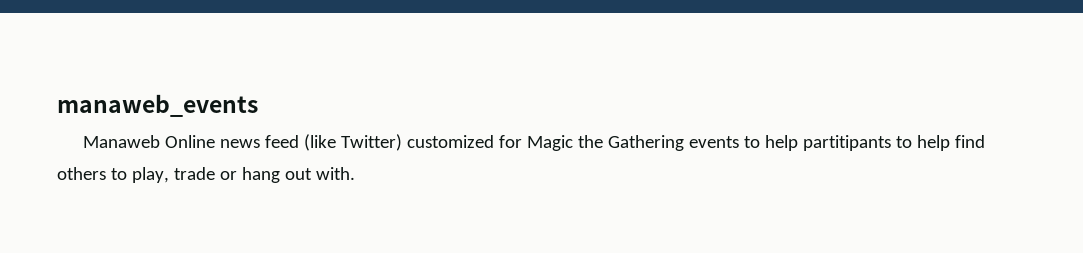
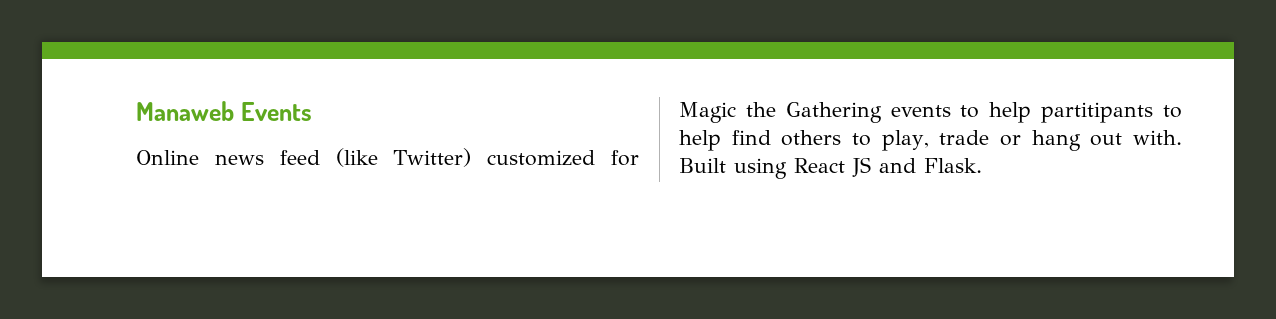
[57,94,258,117] [83,135,161,148] manaweb_events // Manaweb -> [136,101,312,121] Manaweb Events //
(355, 173) none -> [679,157,982,179] Built using React JS and Flask.

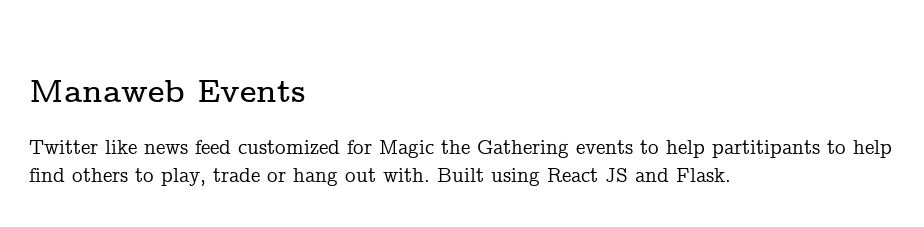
[136,148,472,167] Online news feed (like Twitter) -> [29,140,231,154] Twitter like news feed

